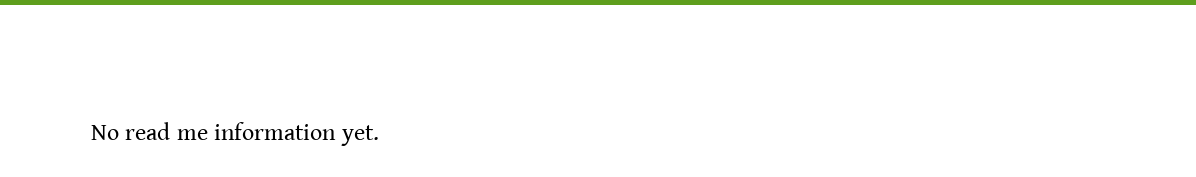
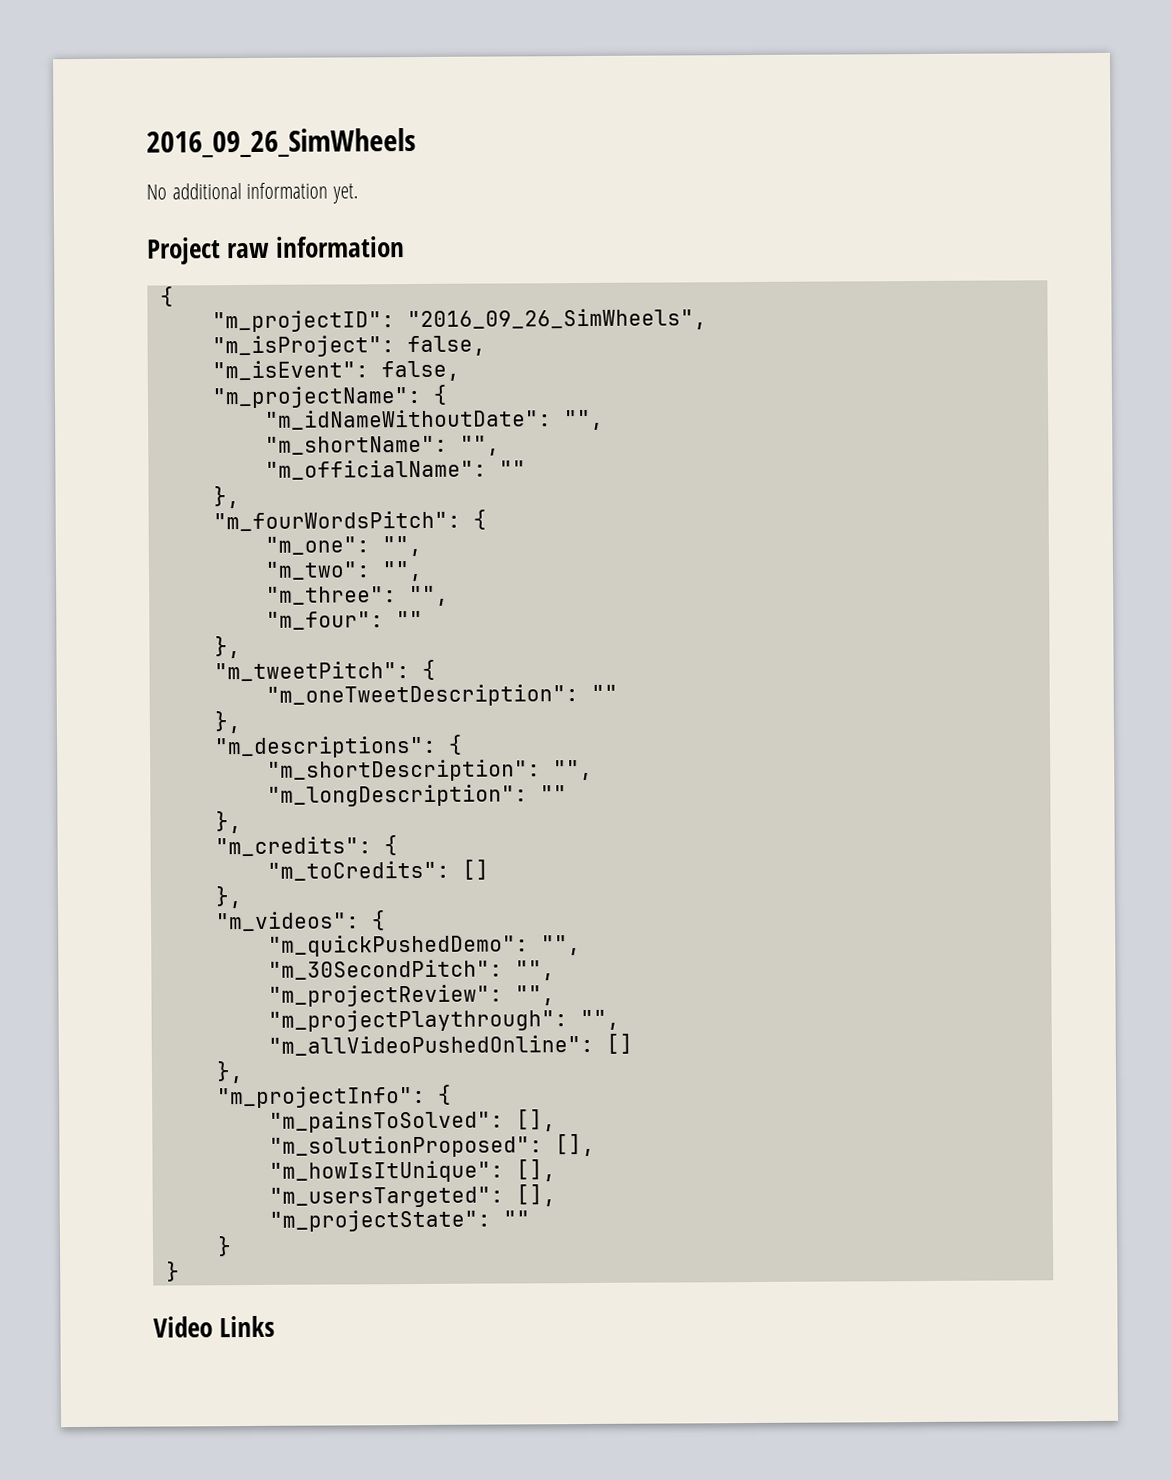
[91,122,208,140] No read me -> [146,127,416,158] [146,183,242,200] 2016_09_26_SimWheels // No additional
(379, 135) none -> [147,236,406,265] [159,286,174,307] [211,308,707,333] [211,335,486,358] [211,360,460,382] [211,384,448,409] [264,409,604,431] [264,435,500,456] [264,459,526,480] [212,486,240,509] [212,509,487,532] [264,535,422,557] [264,560,423,582] [265,585,449,607] [265,610,423,630] [213,636,241,659] [213,659,436,682] [265,684,618,707] [213,711,241,734] [213,734,463,759] [266,759,593,782] [266,784,567,807] [214,811,242,834] [214,835,398,857] [266,859,489,881] [214,886,242,909] [215,910,386,932] [267,934,581,957] [267,959,555,981] [267,984,555,1007] [267,1009,620,1032] [267,1033,633,1056] [215,1061,244,1084] [216,1084,452,1109] [268,1109,556,1133] [268,1133,595,1158] [268,1159,556,1183] [268,1184,556,1208] [268,1209,530,1232] [216,1236,232,1257] [165,1261,180,1282] [153,1315,276,1338] // Project raw information // { // "m_projectID": "2016_09_26_SimWheels", // "m_isProject": false, // "m_isEvent": false, // "m_projectName": { // "m_idNameWithoutDate": "", // "m_shortName": "", // "m_officialName": "" // }, // "m_fourWordsPitch": { // "m_one": "", // "m_two": "", // "m_three": "", // "m_four": "" // }, // "m_tweetPitch": { // "m_oneTweetDescription": "" // }, // "m_descriptions": { // "m_shortDescription": "", // "m_longDescription": "" // }, // "m_credits": { // "m_toCredits": [] // }, // "m_videos": { // "m_quickPushedDemo": "", // "m_30SecondPitch": "", // "m_projectReview": "", // "m_projectPlaythrough": "", // "m_allVideoPushedOnline": [] // }, // "m_projectInfo": { // "m_painsToSolved": [], // "m_solutionProposed": [], // "m_howIsItUnique": [], // "m_usersTargeted": [], // "m_projectState": "" // } // } // Video Links

